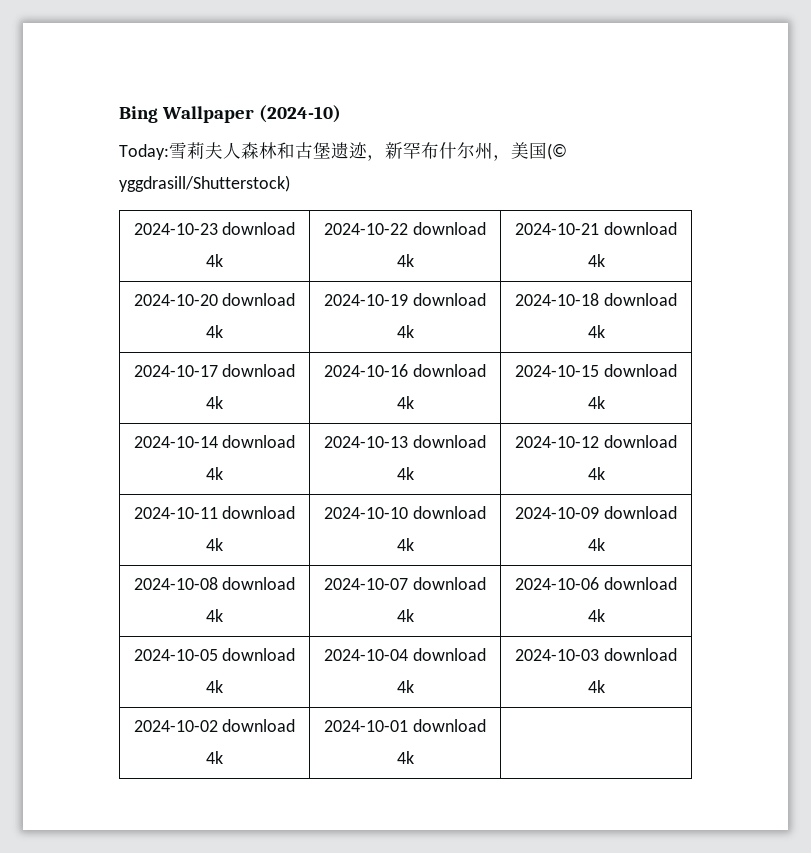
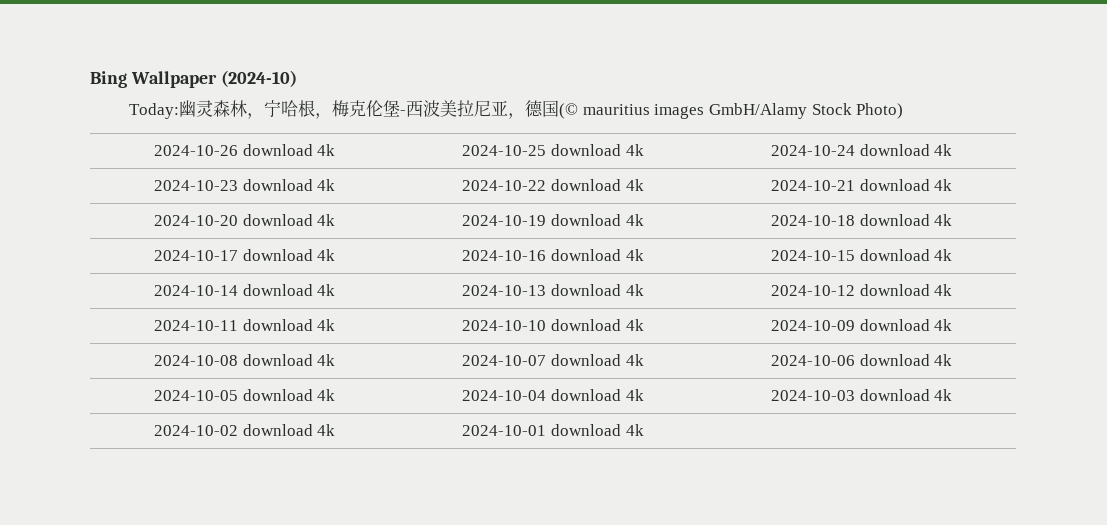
[169,142,567,161] [119,175,290,192] 雪莉夫人森林和古堡遗迹，新罕布什尔州，美国(© yggdrasill/Shutterstock) -> [179,100,904,119] [153,144,336,156] [462,144,644,156] [770,144,953,156] 幽灵森林，宁哈根，梅克伦堡-西波美拉尼亚，德国(© mauritius images GmbH/Alamy Stock Photo) // 2024-10-26 download 4k | 2024-10-25 download 4k | 2024-10-24 download 4k

